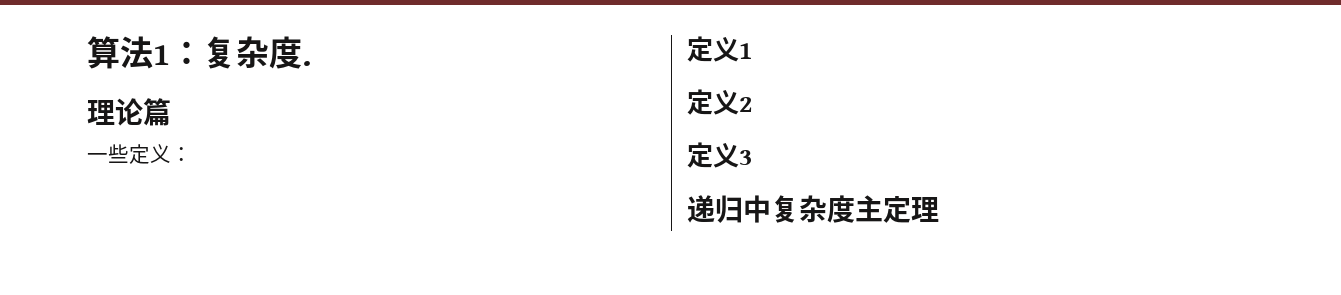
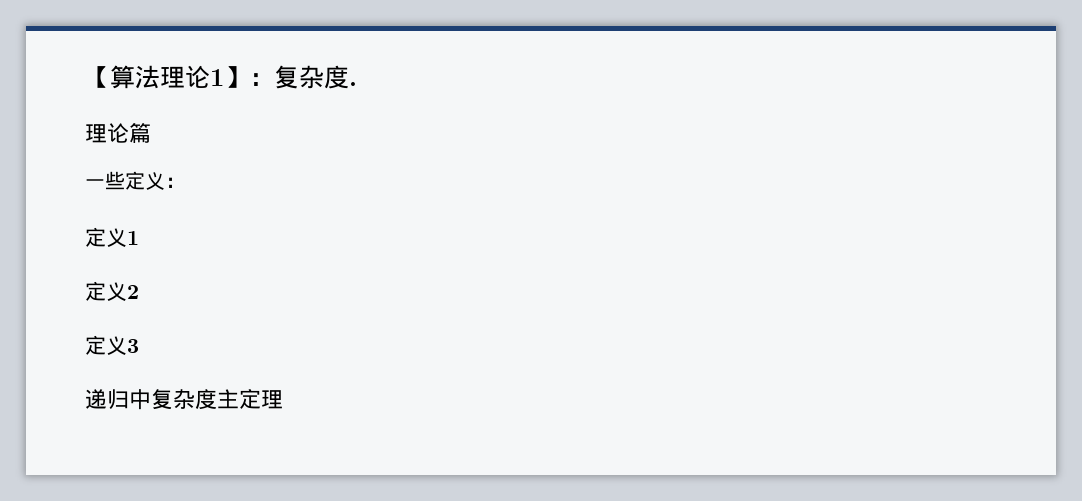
[87,36,170,69] 算法1 -> [85,65,249,89] 【算法理论1】

